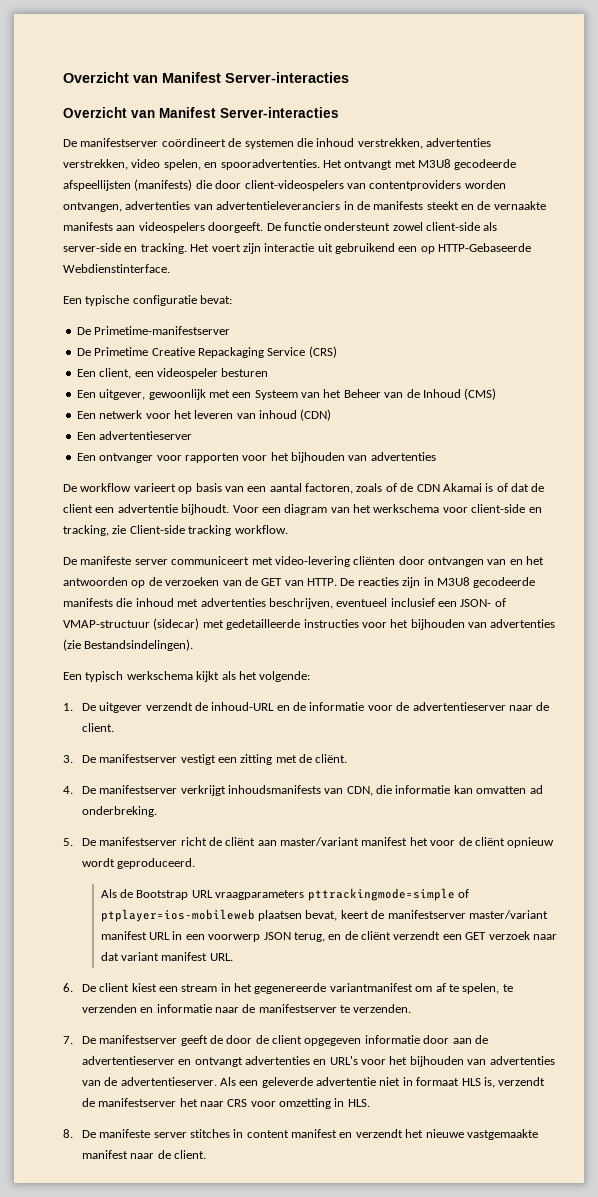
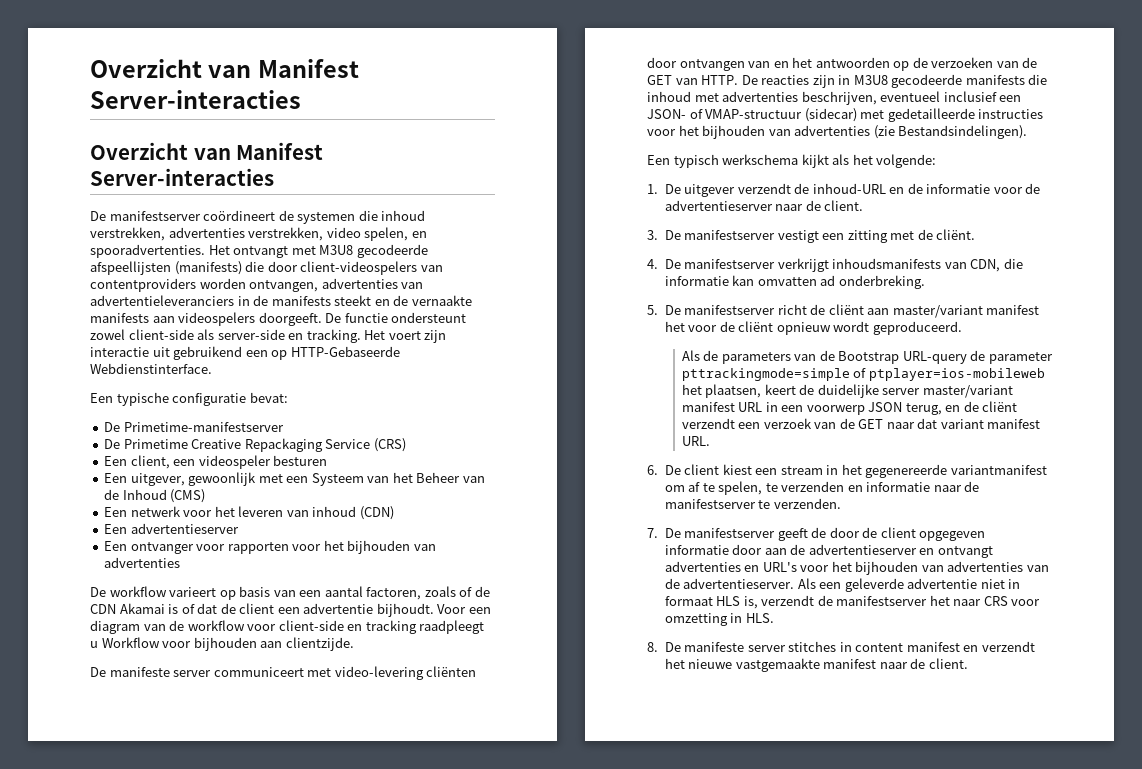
[353,504,440,513] het werkschema -> [169,620,245,631] de workflow
[63,525,288,536] tracking, zie Client-side tracking workflow. -> [365,620,485,634] [90,637,354,651] tracking raadpleegt u Workflow voor bijhouden aan clientzijde.
[136,888,469,901] [100,909,466,922] Bootstrap URL vraagparameters pttrackingmode=simple of ptplayer=ios-mobileweb plaatsen bevat, keert de manifestserver -> [721,350,1053,364] [681,368,1045,381] [681,384,921,398] parameters van de Bootstrap URL-query de parameter pttrackingmode=simple of ptplayer=ios-mobileweb het plaatsen, keert de duidelijke server
[465,931,530,940] GET verzoek -> [763,418,884,429] verzoek van de GET

